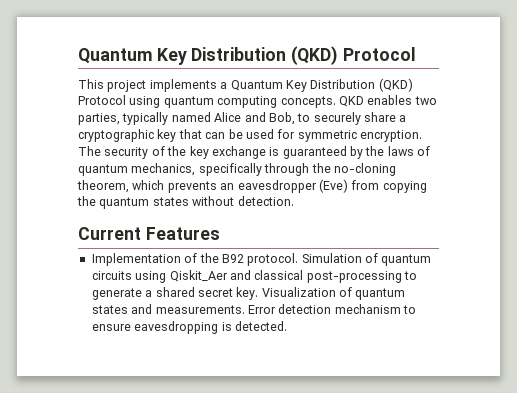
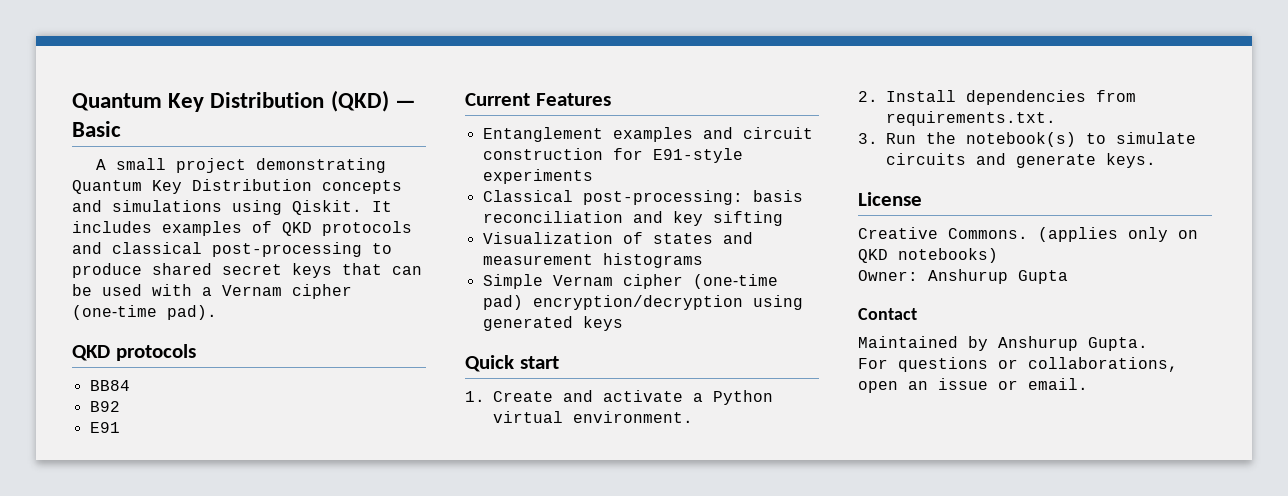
[78,46,416,65] [78,78,413,92] [78,95,437,108] [78,112,407,125] [78,129,422,142] [78,146,431,159] [78,163,396,176] [77,179,427,193] [77,196,294,209] [78,227,220,240] [91,253,432,266] [91,270,417,283] [91,287,259,300] Quantum Key Distribution (QKD) Protocol // This project implements a Quantum Key Distribution (QKD) Protocol using quantum computing concepts. QKD enables two parties, typically named Alice and Bob, to securely share a cryptographic key that can be used for symmetric encryption. The security of the key exchange is guaranteed by the laws of quantum mechanics, specifically through the no-cloning theorem, which prevents an eavesdropper (Eve) from copying the quantum states without detection. // Current Features // Implementation of the B92 protocol. Simulation of quantum circuits using Qiskit_Aer and classical post-processing to generate a shared secret key. -> [72,90,416,112] [72,121,121,137] [95,158,386,173] [72,179,402,194] [72,200,392,215] [72,221,412,236] [72,242,392,257] [72,263,422,278] [72,284,352,299] [72,305,217,320] [72,344,196,361] [89,380,130,391] [89,401,120,412] [89,422,120,433] [465,93,611,106] [482,127,813,142] [482,148,743,163] [482,169,593,184] [482,190,803,205] [482,211,783,226] Quantum Key Distribution (QKD) — Basic // A small project demonstrating Quantum Key Distribution concepts and simulations using Qiskit. It includes examples of QKD protocols and classical post-processing to produce shared secret keys that can be used with a Vernam cipher (one‑time pad). // QKD protocols // BB84 // B92 // E91 // Current Features // Entanglement examples and circuit construction for E91-style experiments // Classical post-processing: basis reconciliation and key sifting //
[355,288,406,300] quantum -> (643, 238) none
[155,304,416,314] [91,321,287,334] measurements. Error detection mechanism to ensure eavesdropping is detected. -> [482,253,703,268] [482,274,778,289] [482,295,803,310] [482,316,623,331] [465,355,559,372] [465,390,773,405] [493,411,693,423] [858,90,1136,105] [886,111,1056,126] [858,132,1196,147] [886,153,1156,168] [858,192,922,206] [858,227,1198,242] [858,248,998,263] [858,269,1068,284] [858,308,917,320] [858,336,1148,351] [858,357,1178,372] [858,378,1088,393] measurement histograms // Simple Vernam cipher (one‑time pad) encryption/decryption using generated keys // Quick start // 1. Create and activate a Python virtual environment. // 2. Install dependencies from requirements.txt. // 3. Run the notebook(s) to simulate circuits and generate keys. // License // Creative Commons. (applies only on QKD notebooks) // Owner: Anshurup Gupta // Contact // Maintained by Anshurup Gupta. // For questions or collaborations, open an issue or email.

